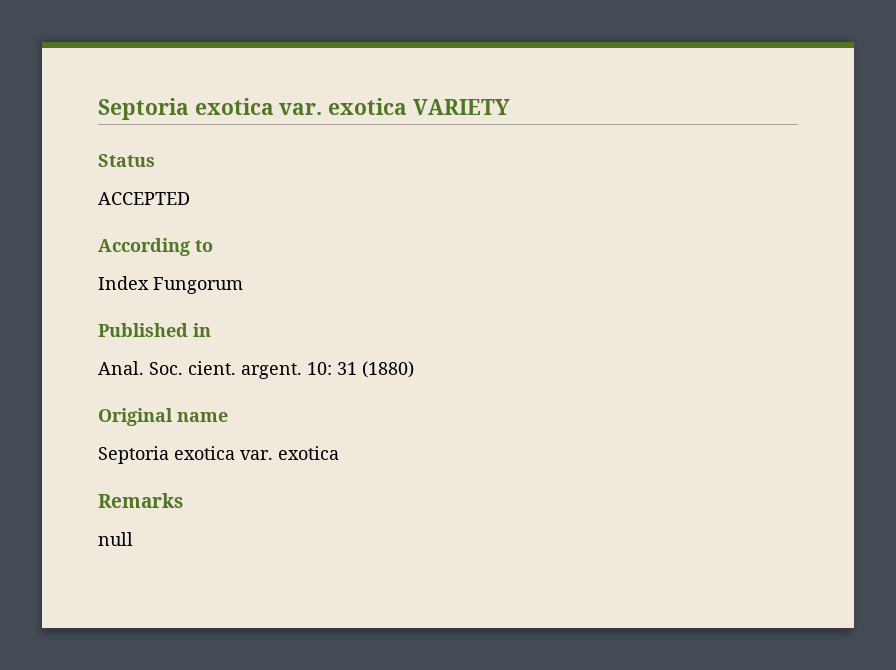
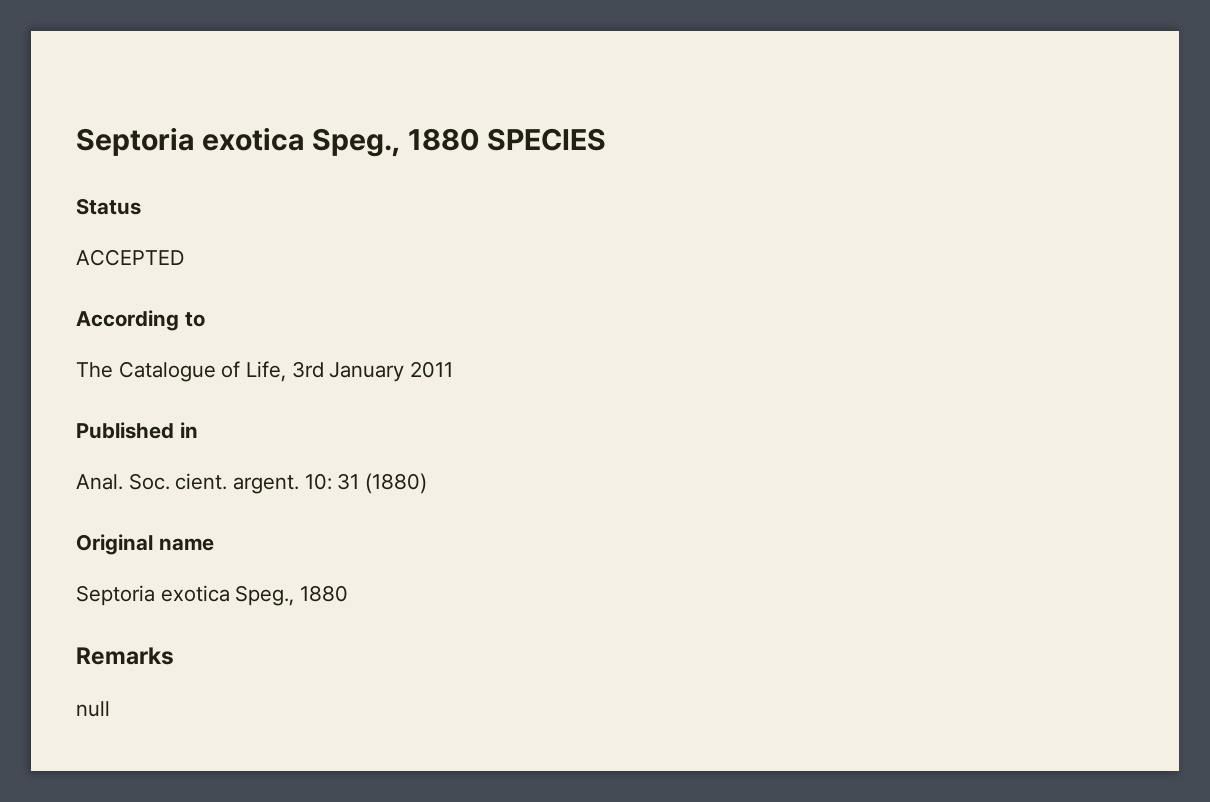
[98,98,510,120] Septoria exotica var. exotica VARIETY -> [76,127,606,157] Septoria exotica Speg., 1880 SPECIES
[98,276,243,294] Index Fungorum -> [76,361,454,382] The Catalogue of Life, 3rd January 2011
[240,446,339,460] var. exotica -> [235,585,349,606] Speg., 1880

